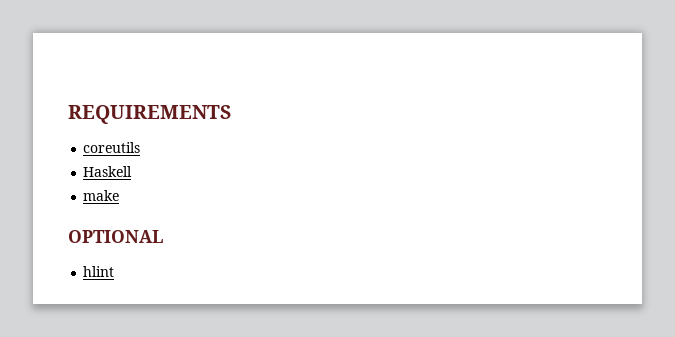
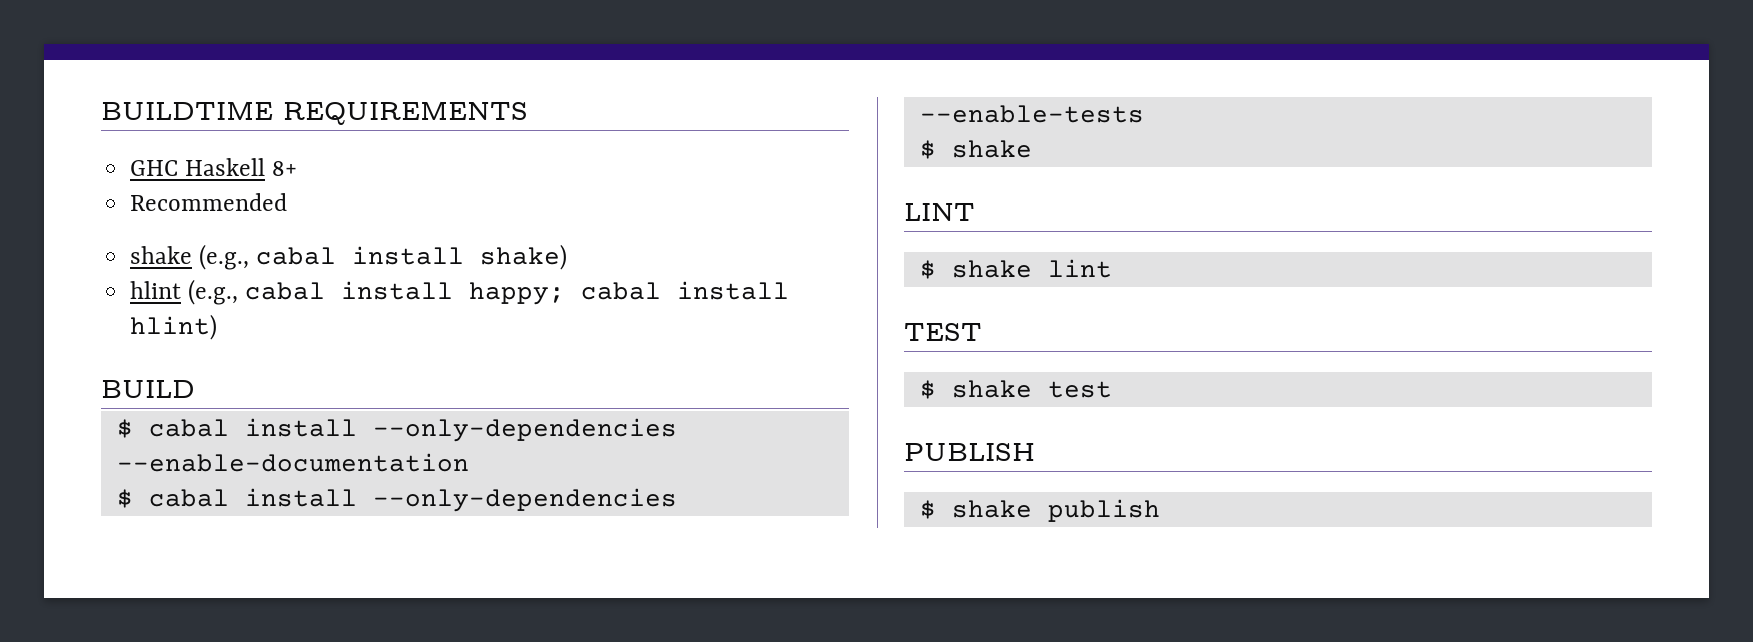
(68, 114) none -> [101,101,273,120] BUILDTIME
[83,142,141,153] [83,166,133,177] [83,190,120,201] [68,230,163,243] [83,266,115,277] coreutils // Haskell // make // OPTIONAL // hlint -> [130,158,298,176] [130,193,288,211] [130,244,568,270] [130,279,790,305] [130,314,218,340] [101,380,195,398] [116,418,677,442] [116,453,469,472] [116,488,677,512] [919,105,1144,123] [919,140,1032,159] [904,203,975,221] [919,259,1112,279] [904,323,982,341] [919,380,1112,399] [904,443,1035,461] [919,499,1160,522] GHC Haskell 8+ // Recommended // shake (e.g., cabal install shake) // hlint (e.g., cabal install happy; cabal install hlint) // BUILD // $ cabal install --only-dependencies --enable-documentation // $ cabal install --only-dependencies --enable-tests // $ shake // LINT // $ shake lint // TEST // $ shake test // PUBLISH // $ shake publish

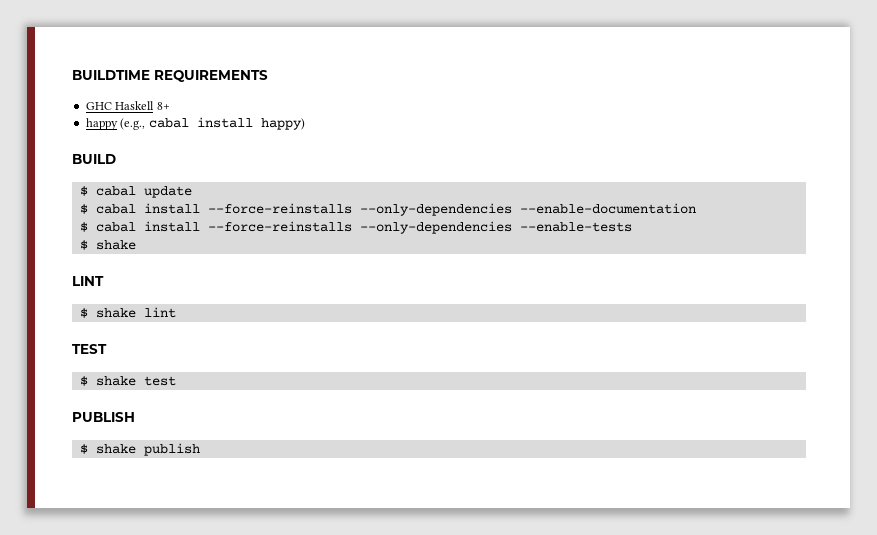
[130,193,288,211] [130,244,568,270] [130,279,790,305] [130,314,218,340] [101,380,195,398] [116,418,357,438] Recommended // shake (e.g., cabal install shake) // hlint (e.g., cabal install happy; cabal install hlint) // BUILD // $ cabal install -> [85,117,305,130] [72,154,116,164] [79,186,192,198] [79,203,352,214] happy (e.g., cabal install happy) // BUILD // $ cabal update // $ cabal install --force-reinstalls
(357, 497) none -> [207,221,352,232] --force-reinstalls

